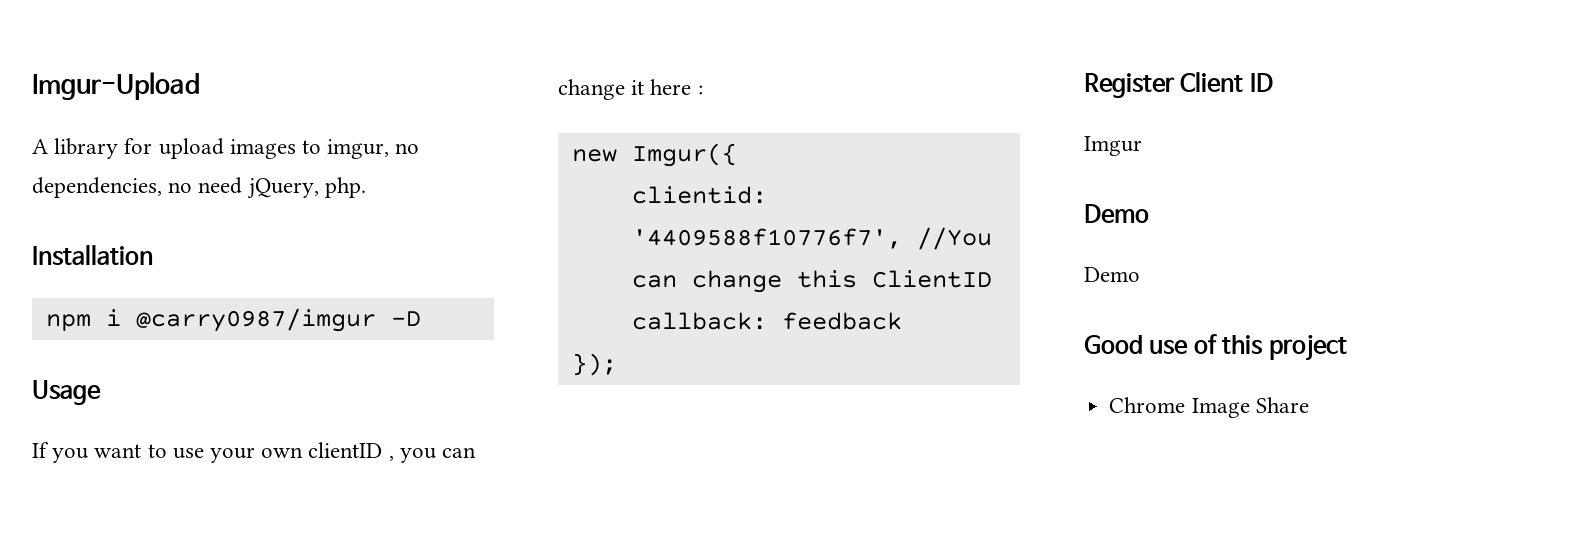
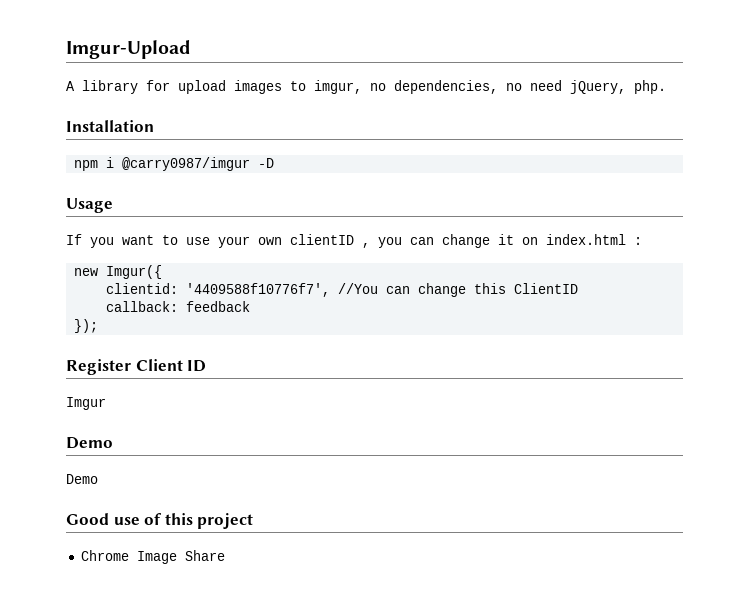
[650,79,692,95] here -> [522,234,626,245] on index.html

